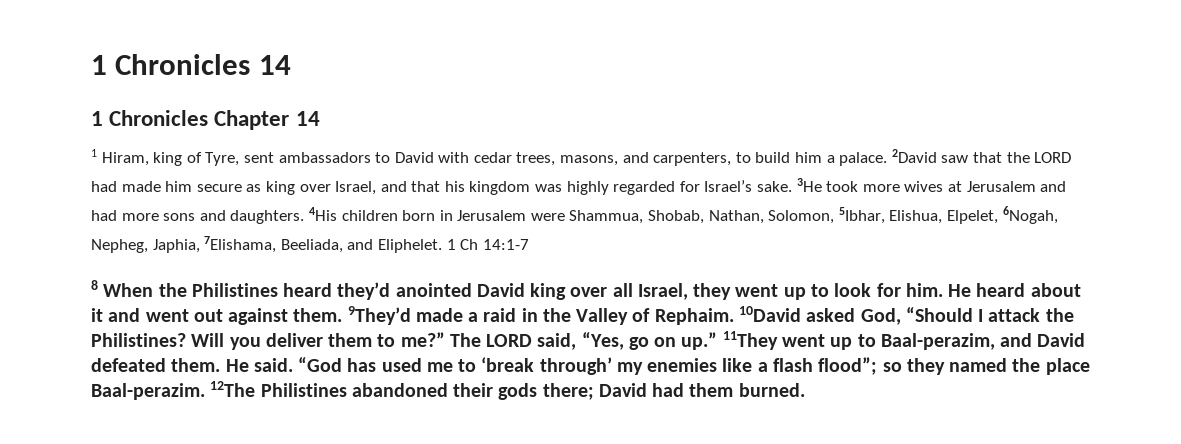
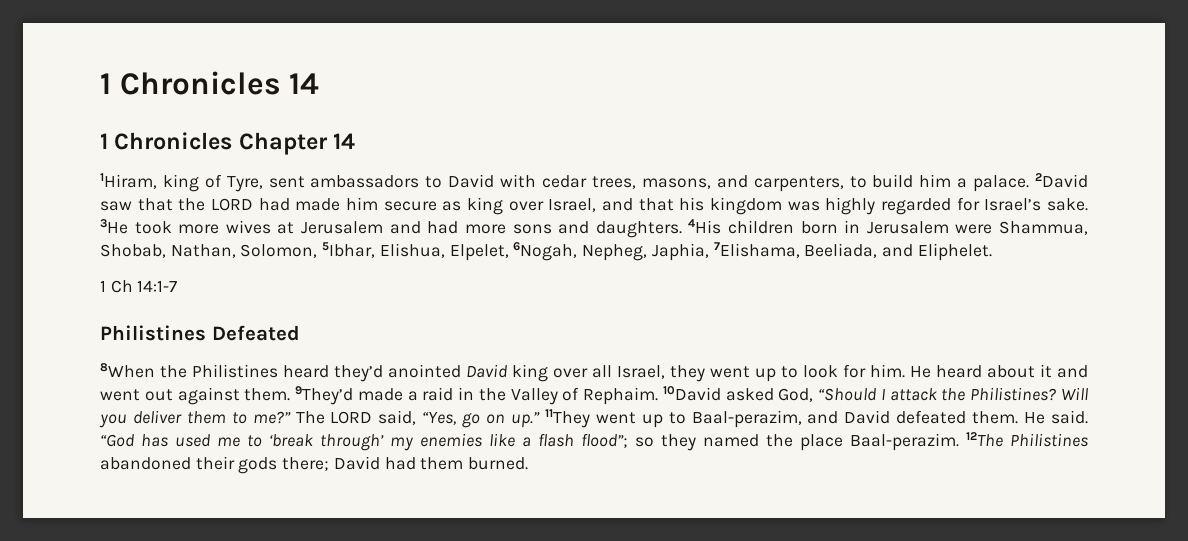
[91,149,149,166] 1 Hiram, -> [100,173,157,189] 1Hiram,
(442, 246) none -> (992, 252) //
[91,280,154,297] 8 When -> [100,325,300,341] [100,363,155,378] Philistines Defeated // 8When

